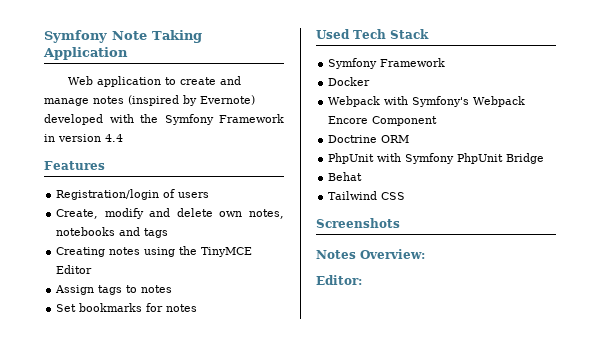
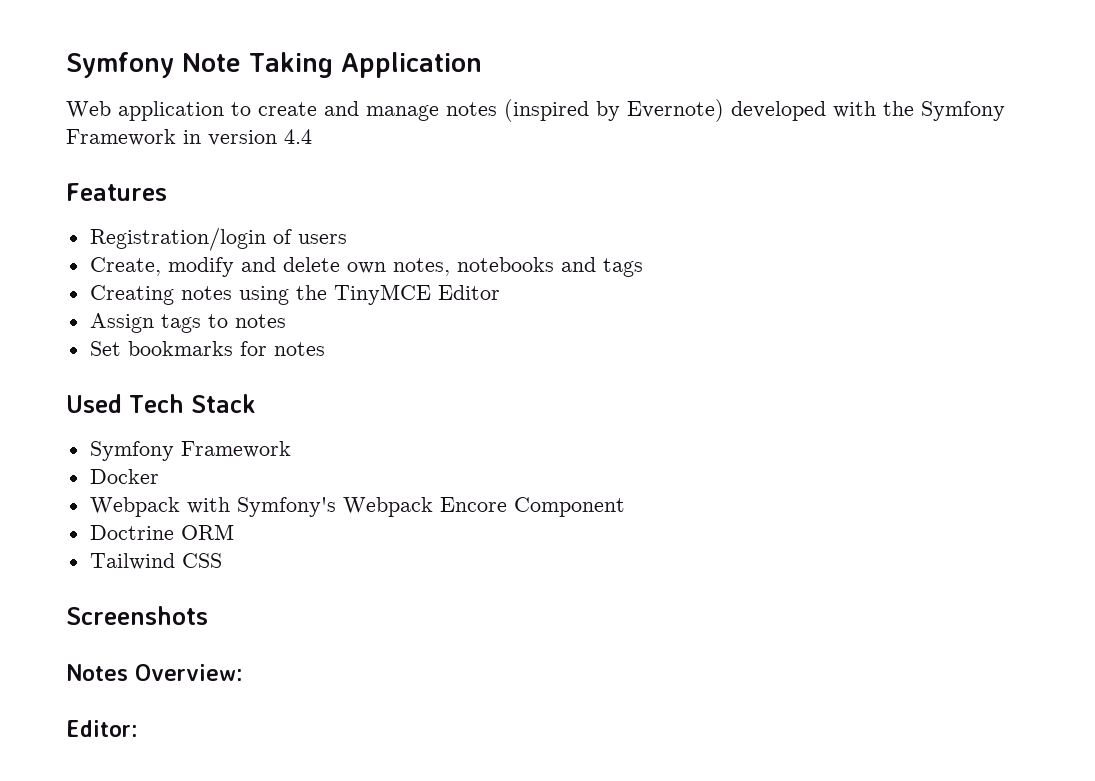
[328,153,545,164] [328,172,363,181] // PhpUnit with Symfony PhpUnit Bridge // Behat -> (234, 532) none

